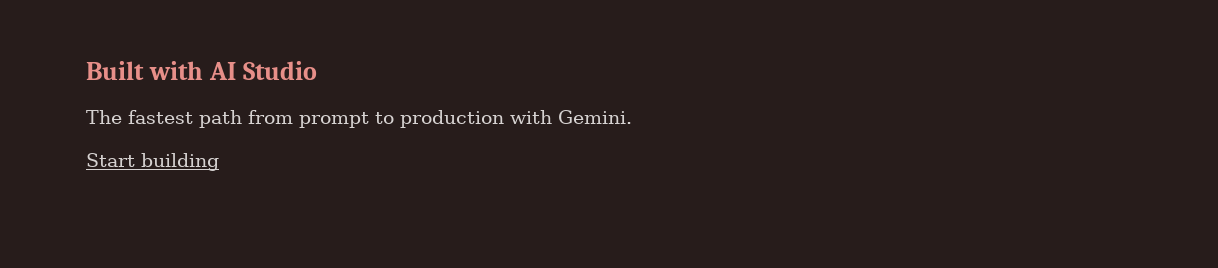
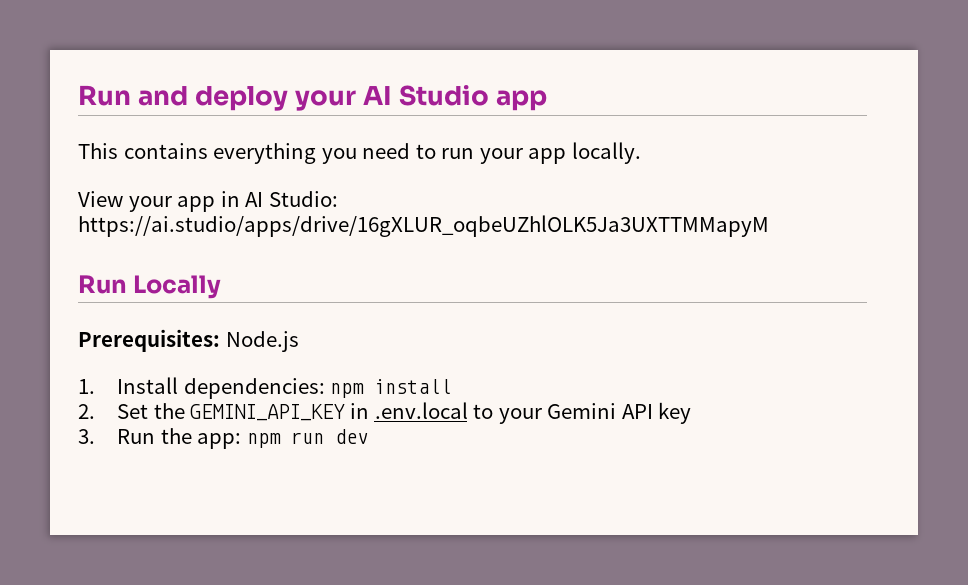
[86,61,317,80] [86,110,632,128] [86,153,219,171] Built with AI Studio // The fastest path from prompt to production with Gemini. // Start building -> [78,85,548,111] [78,142,641,164] [78,191,338,212] [78,215,769,237] [78,275,222,299] [78,329,299,352] [78,377,452,399] [78,402,692,424] [78,428,368,449] Run and deploy your AI Studio app // This contains everything you need to run your app locally. // View your app in AI Studio: https://ai.studio/apps/drive/16gXLUR_oqbeUZhlOLK5Ja3UXTTMMapyM // Run Locally // Prerequisites: Node.js // 1. Install dependencies: npm install // 2. Set the GEMINI_API_KEY in .env.local to your Gemini API key // 3. Run the app: npm run dev

